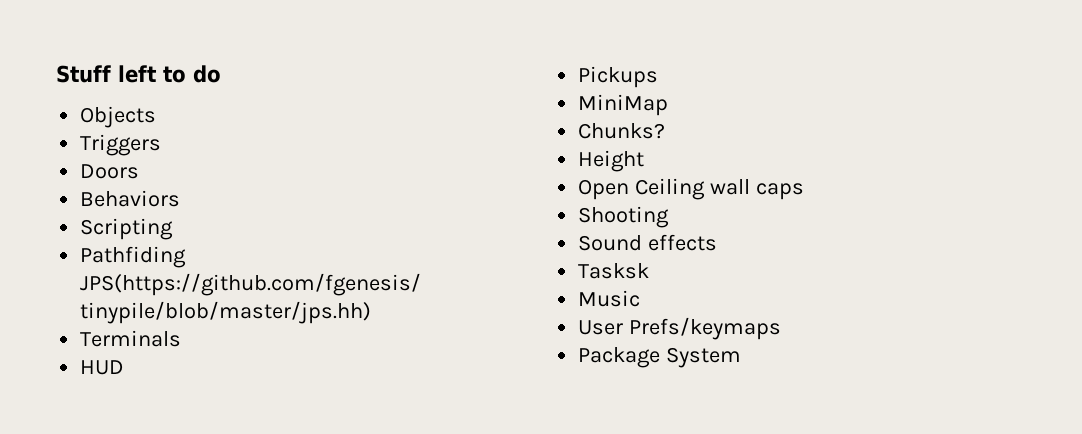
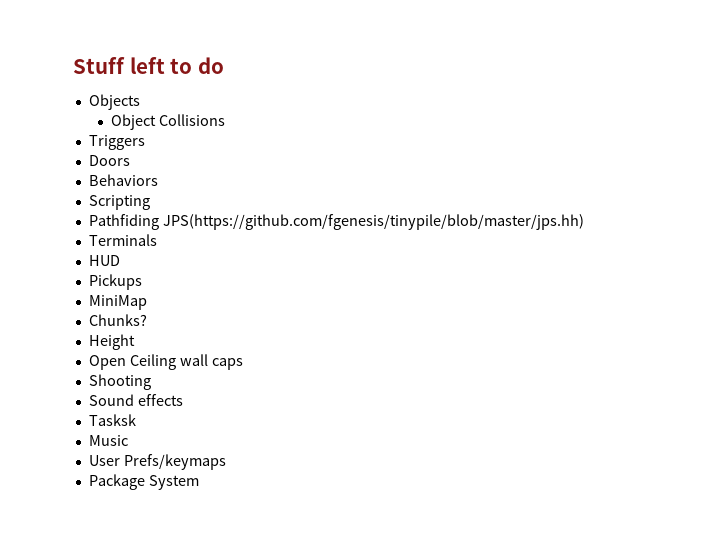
(157, 117) none -> [110,114,225,130] // Object Collisions

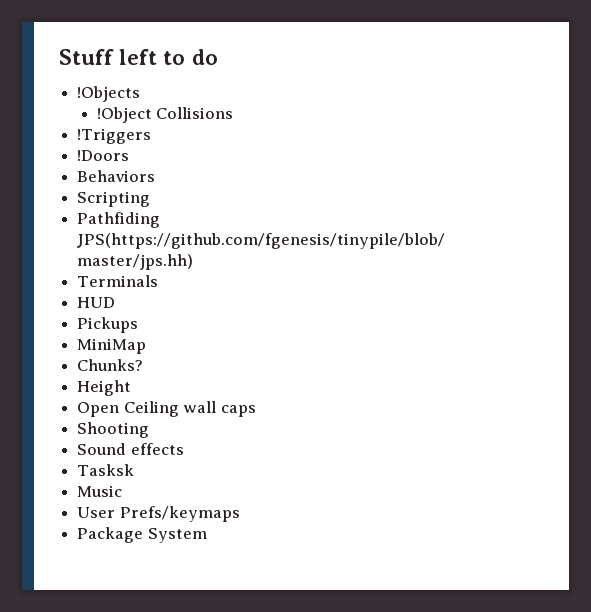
[88,94,140,110] [110,114,156,130] Objects // Object -> [77,86,141,102] [96,107,152,123] !Objects // !Object
[88,135,145,150] [88,155,130,166] Triggers // Doors -> [77,128,152,144] [77,150,130,161] !Triggers // !Doors

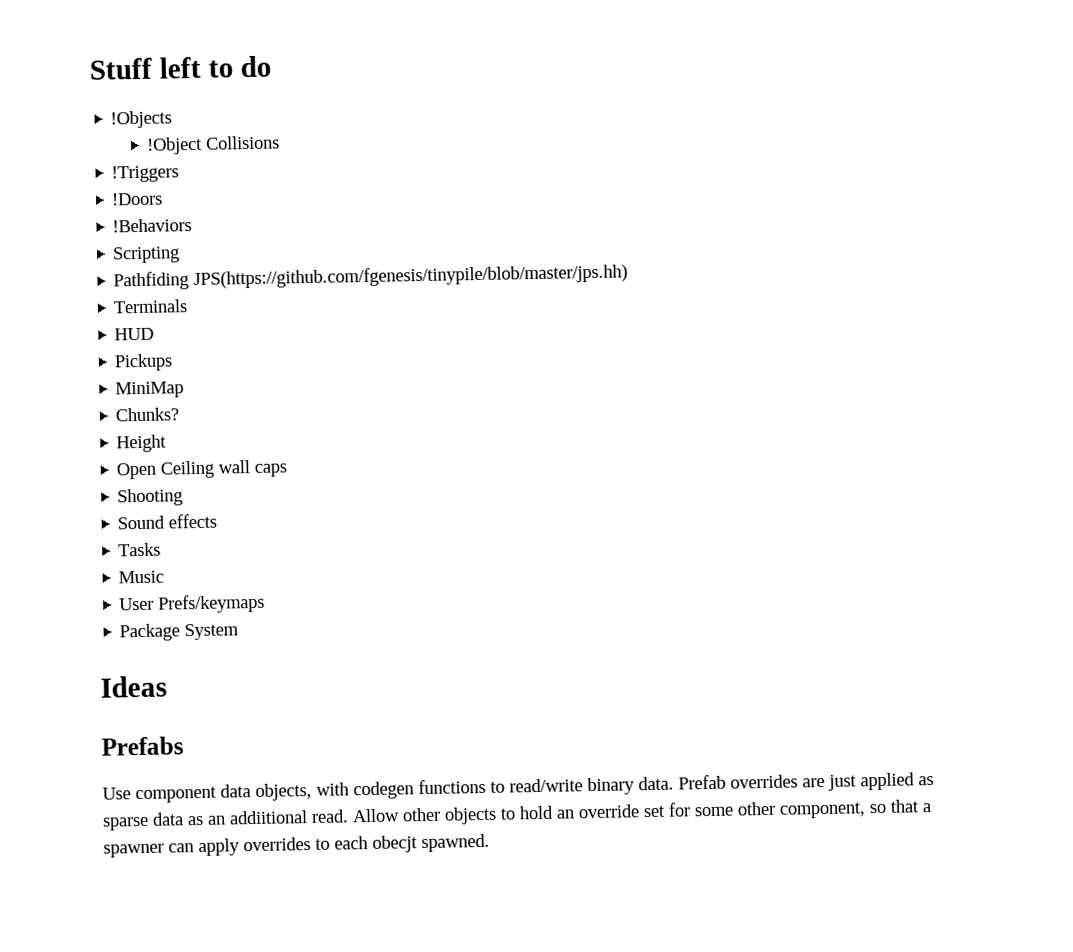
[77,170,156,182] Behaviors -> [112,218,193,233] !Behaviors
[77,464,135,476] Tasksk -> [118,542,162,557] Tasks
(207, 535) none -> [100,675,167,698] [101,736,184,756] [102,772,934,804] [102,799,931,831] [103,833,490,858] // Ideas // Prefabs // Use component data objects, with codegen functions to read/write binary data. Prefab overrides are just applied as sparse data as an addiitional read. Allow other objects to hold an override set for some other component, so that a spawner can apply overrides to each obecjt spawned.

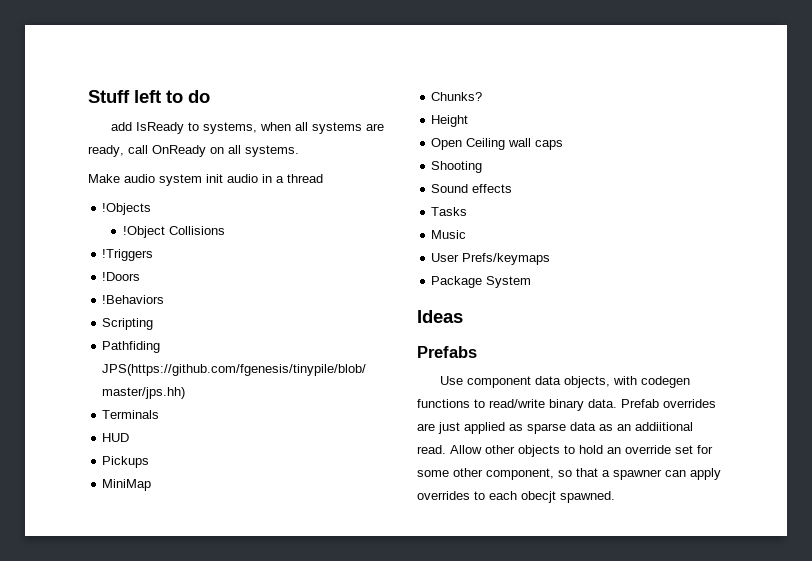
(273, 66) none -> [110,122,384,134] [88,145,299,157] [88,174,323,186] // add IsReady to systems, when all systems are ready, call OnReady on all systems. // Make audio system init audio in a thread

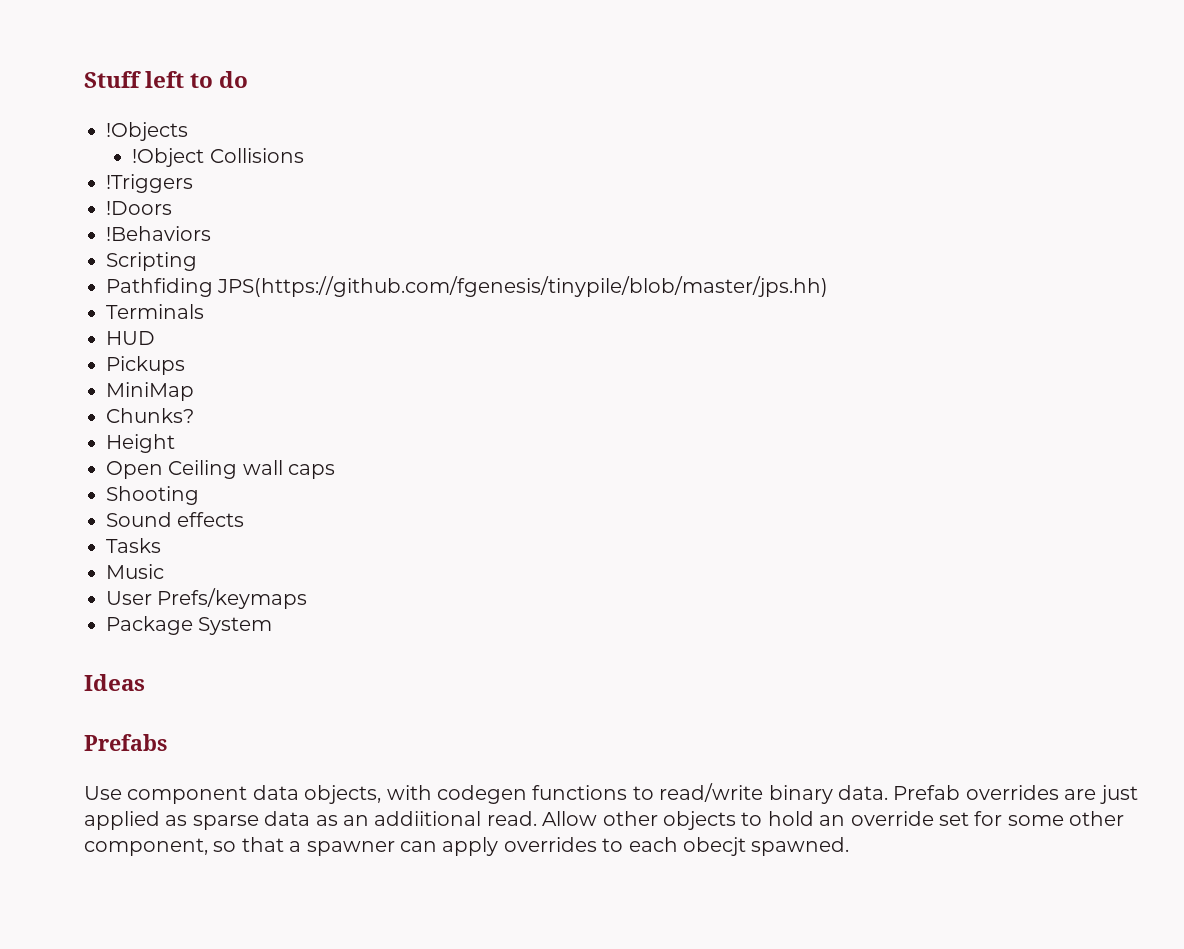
[110,122,384,134] [88,145,299,157] [88,174,323,186] // add IsReady to systems, when all systems are ready, call OnReady on all systems. // Make audio system init audio in a thread -> (249, 79) none

